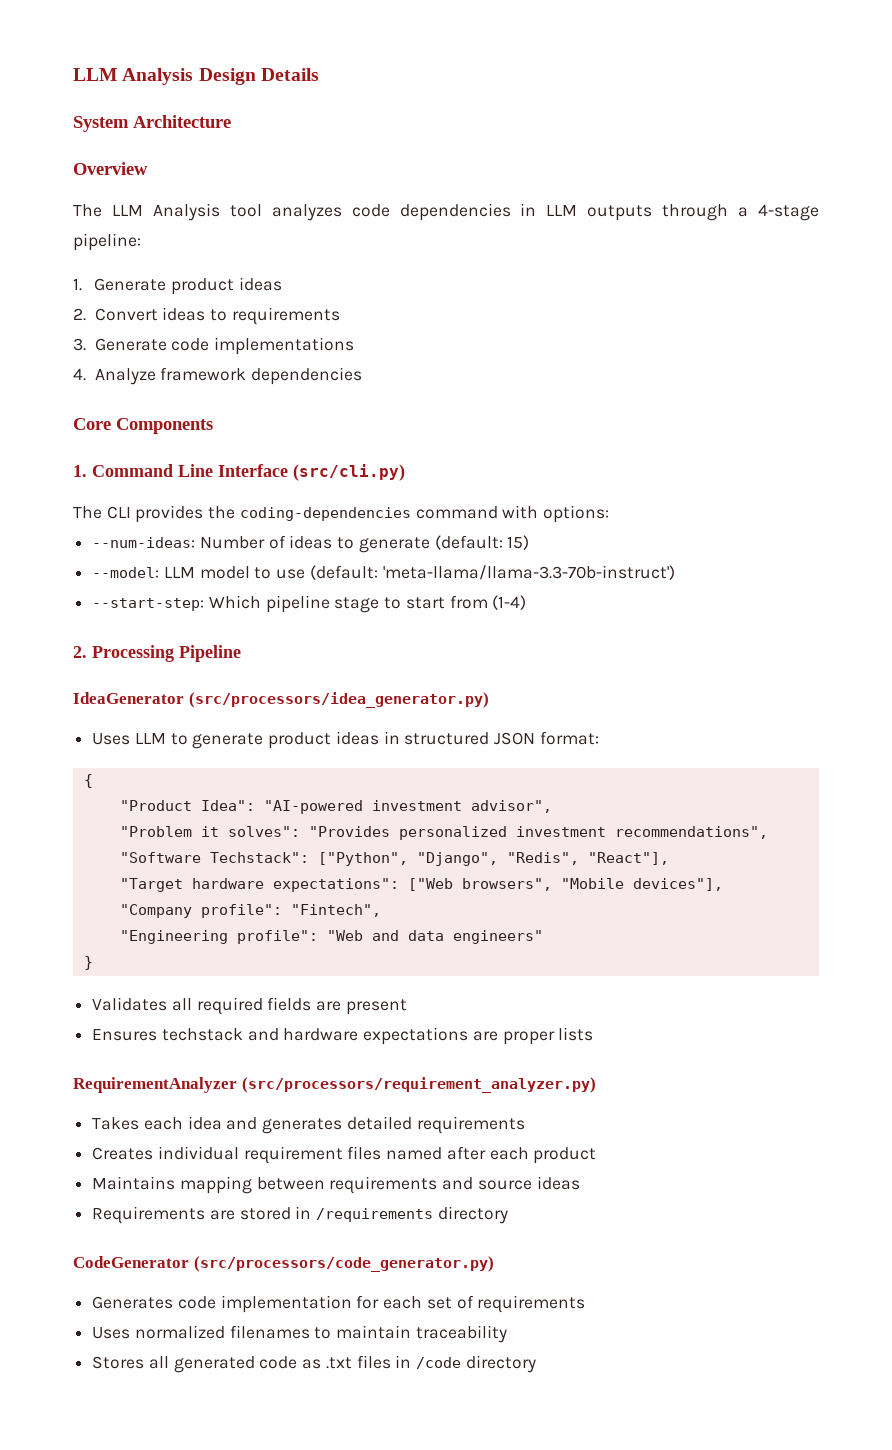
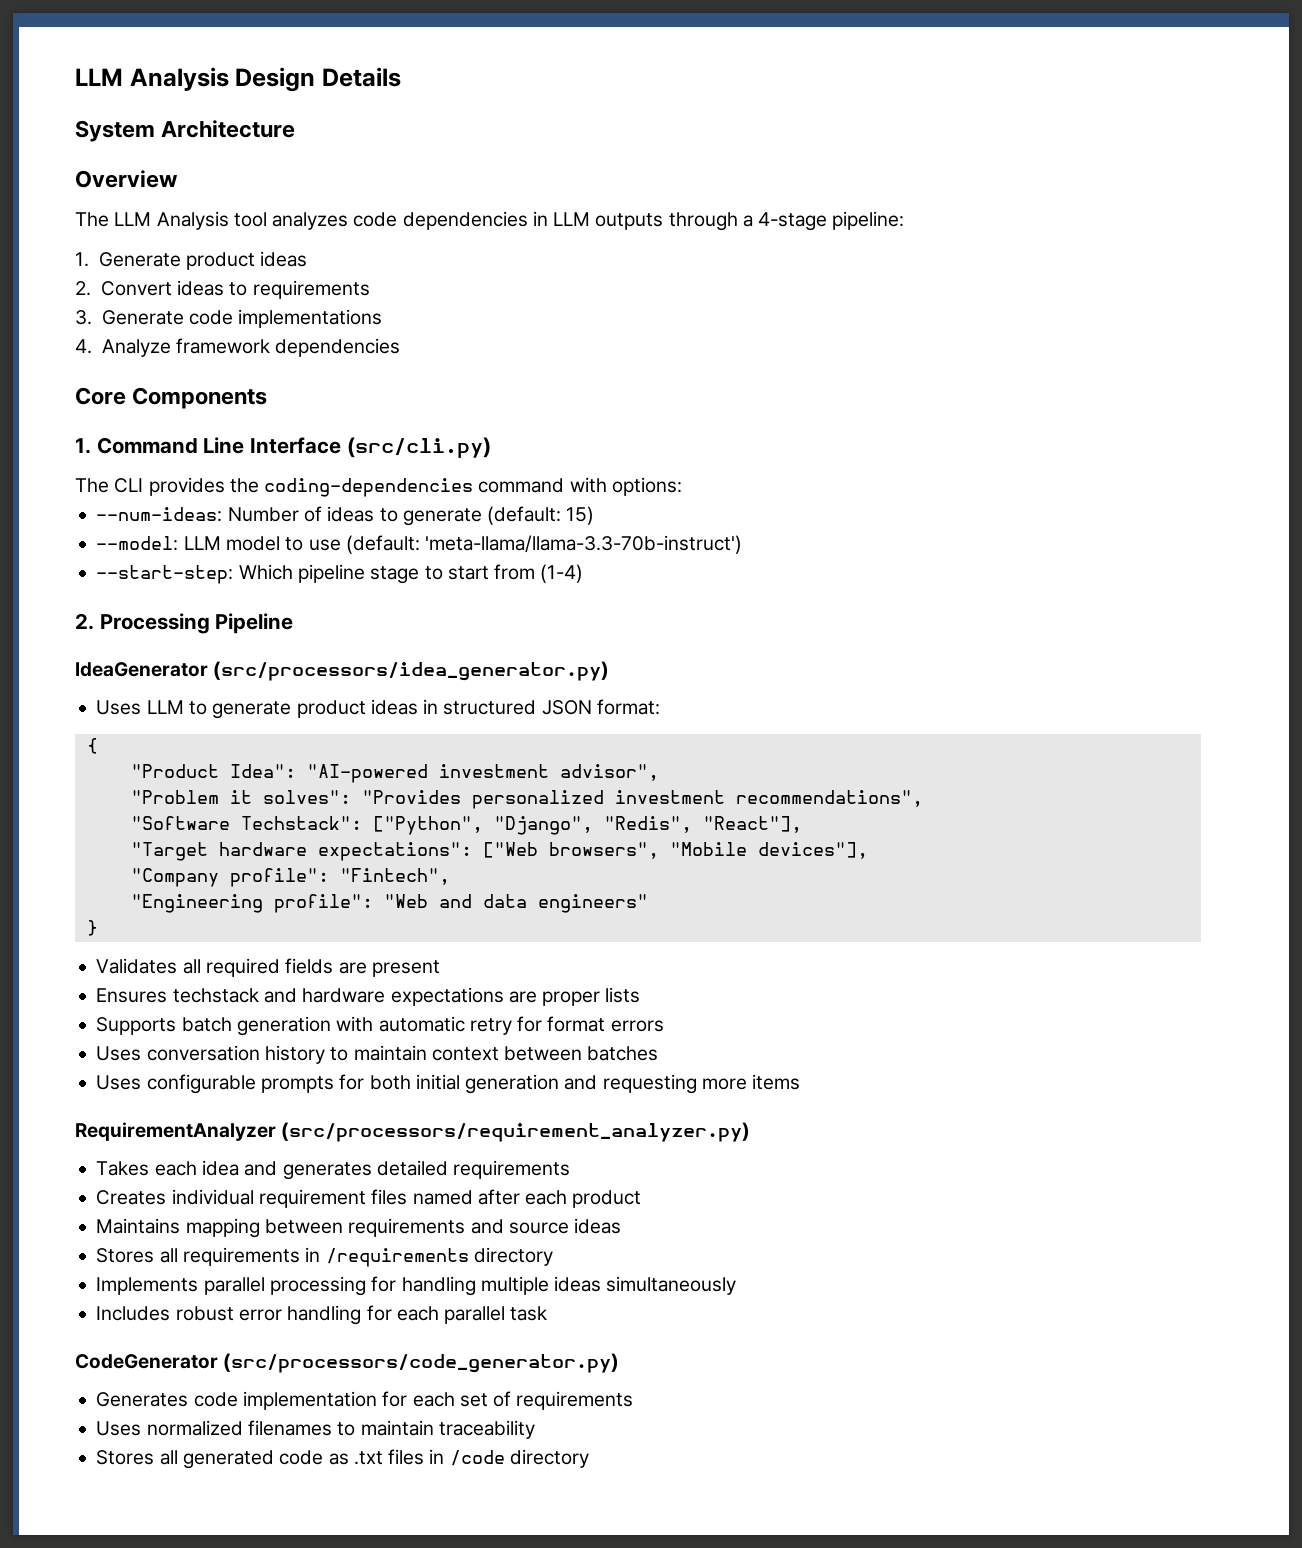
(594, 1034) none -> [96,1016,664,1036] [96,1045,659,1064] [96,1074,801,1094] // Supports batch generation with automatic retry for format errors // Uses conversation history to maintain context between batches // Uses configurable prompts for both initial generation and requesting more items
[92,1206,291,1224] Requirements are stored -> [96,1247,300,1266] Stores all requirements
(508, 1215) none -> [96,1276,737,1296] [96,1305,548,1325] // Implements parallel processing for handling multiple ideas simultaneously // Includes robust error handling for each parallel task

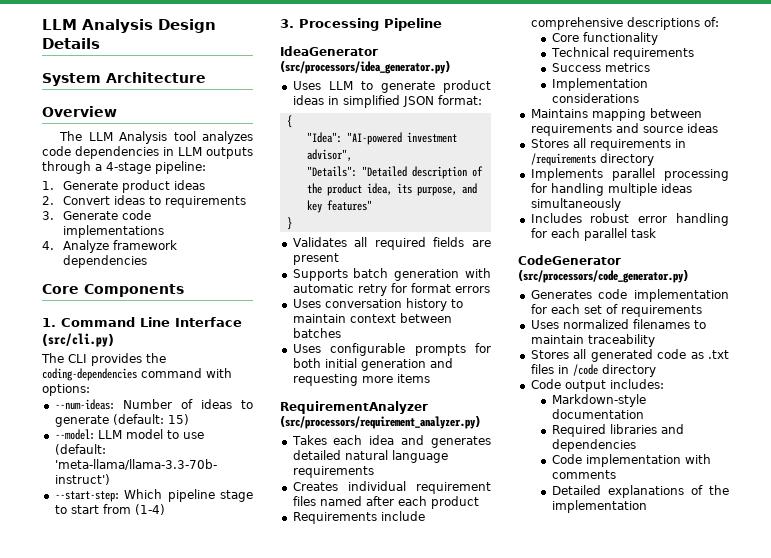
[75,613,94,630] 2. -> [280,19,294,28] 3.
[443,700,537,715] structured -> [342,95,400,108] simplified
[130,764,296,778] "Product Idea": -> [306,132,342,143] "Idea":
[130,790,923,809] [130,816,802,835] [130,842,868,861] [130,868,450,887] [130,894,648,913] "Problem it solves": "Provides personalized investment recommendations", // "Software Techstack": ["Python", "Django", "Redis", "React"], // "Target hardware expectations": ["Web browsers", "Mobile devices"], // "Company profile": "Fintech", // "Engineering profile": "Web and data engineers" -> [306,166,483,179] [306,183,477,196] [306,200,372,213] "Details": "Detailed description of the product idea, its purpose, and key features"
[96,987,641,1006] // Ensures techstack and hardware expectations are proper lists -> (339, 259) none
(448, 1168) none -> [344,450,448,463] natural language
(642, 1199) none -> [292,511,425,524] [530,17,719,30] [551,32,658,45] [550,47,694,60] [551,63,650,72] [551,78,648,91] [551,93,639,103] // Requirements include comprehensive descriptions of: // Core functionality // Technical requirements // Success metrics // Implementation considerations
(589, 1458) none -> [530,379,664,392] [551,394,646,407] [551,409,644,419] [551,424,684,437] [551,439,636,452] [551,454,711,467] [551,470,616,479] [551,485,729,498] [551,500,647,513] // Code output includes: // Markdown-style documentation // Required libraries and dependencies // Code implementation with comments // Detailed explanations of the implementation

